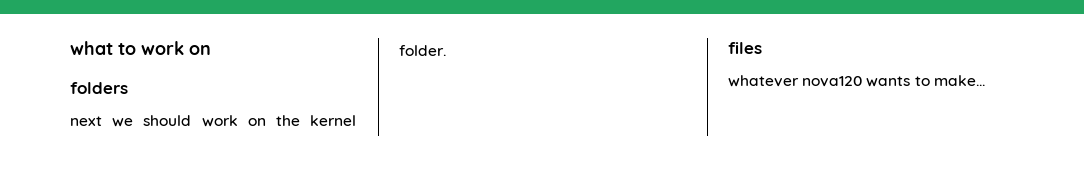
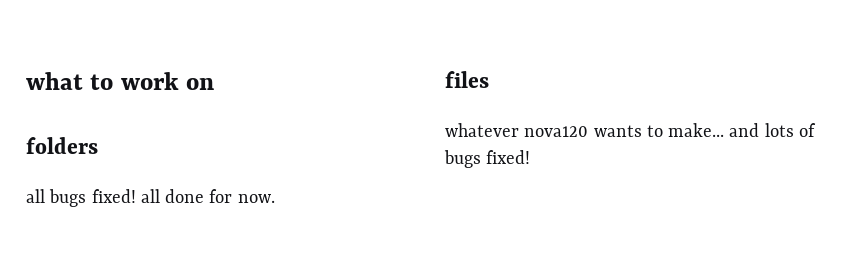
[70,115,356,127] [399,45,446,56] next we should work on the kernel folder. -> [26,189,275,207] all bugs fixed! all done for now.
(985, 80) none -> [729,123,816,137] [444,150,531,168] and lots of bugs fixed!

